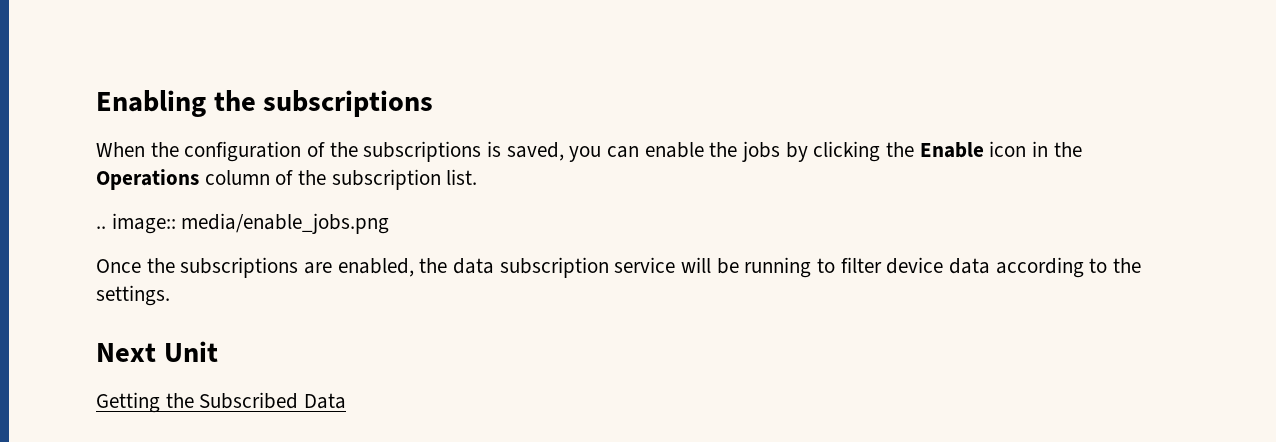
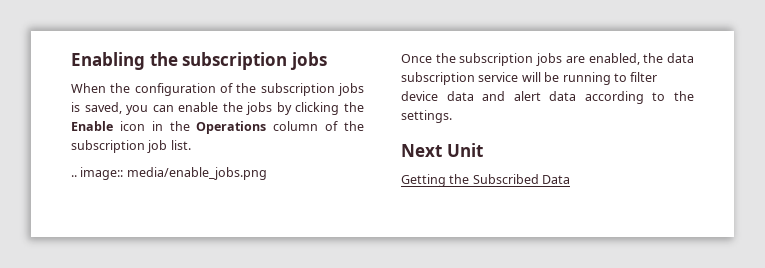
[263,90,434,117] subscriptions -> [182,52,327,70] subscription jobs
[363,141,482,162] subscriptions -> [260,83,365,96] subscription jobs
(441, 179) none -> [147,140,168,153] job
[180,257,299,278] subscriptions -> [459,53,563,66] subscription jobs
(991, 266) none -> [482,91,577,101] and alert data

